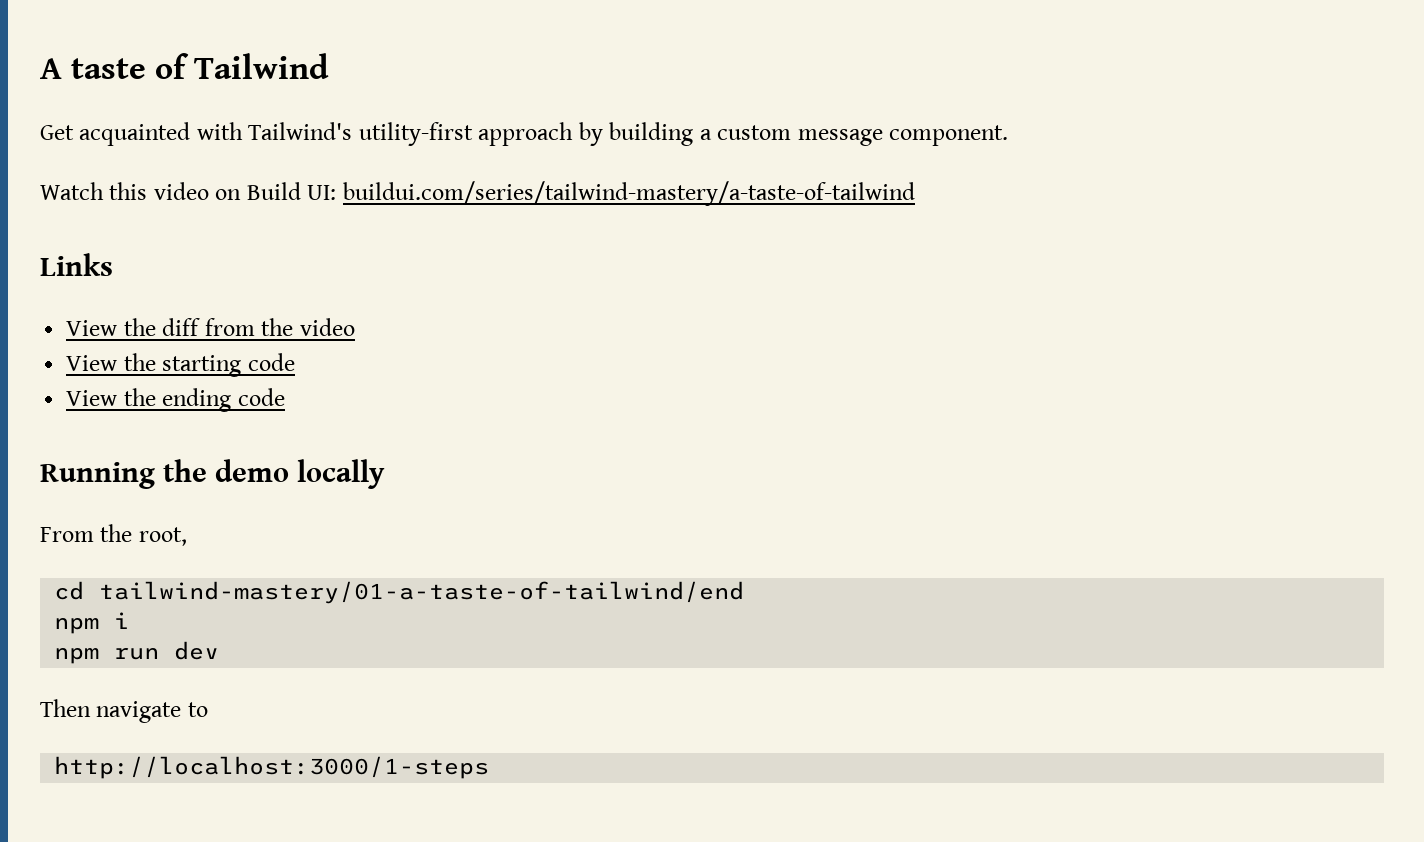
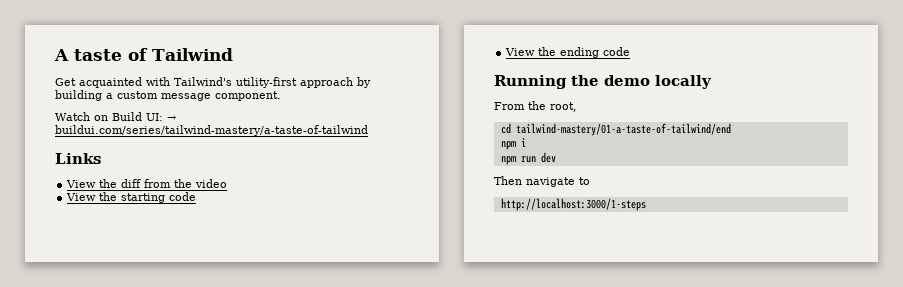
[109,182,209,200] this video -> (90, 116) none
(337, 192) none -> [167,115,176,121] →

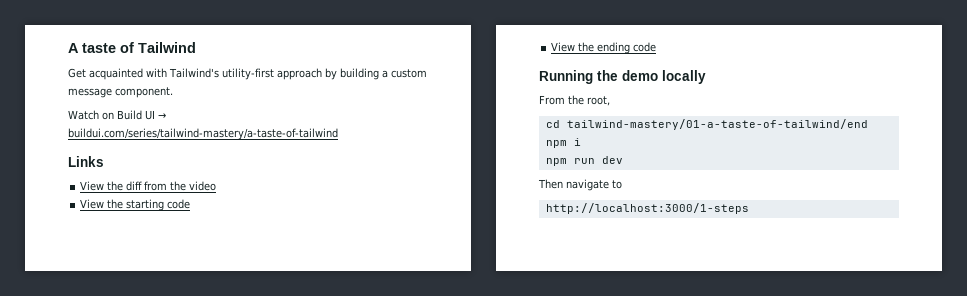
[146,113,163,121] UI: -> [145,110,155,120] UI

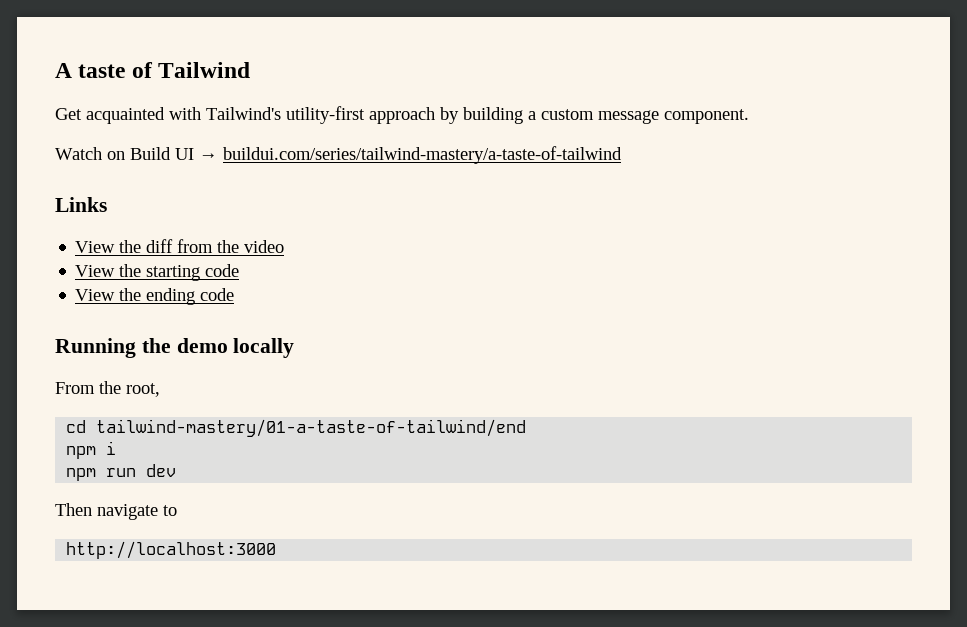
[545,203,749,214] http://localhost:3000/1-steps -> [66,541,277,559] http://localhost:3000

